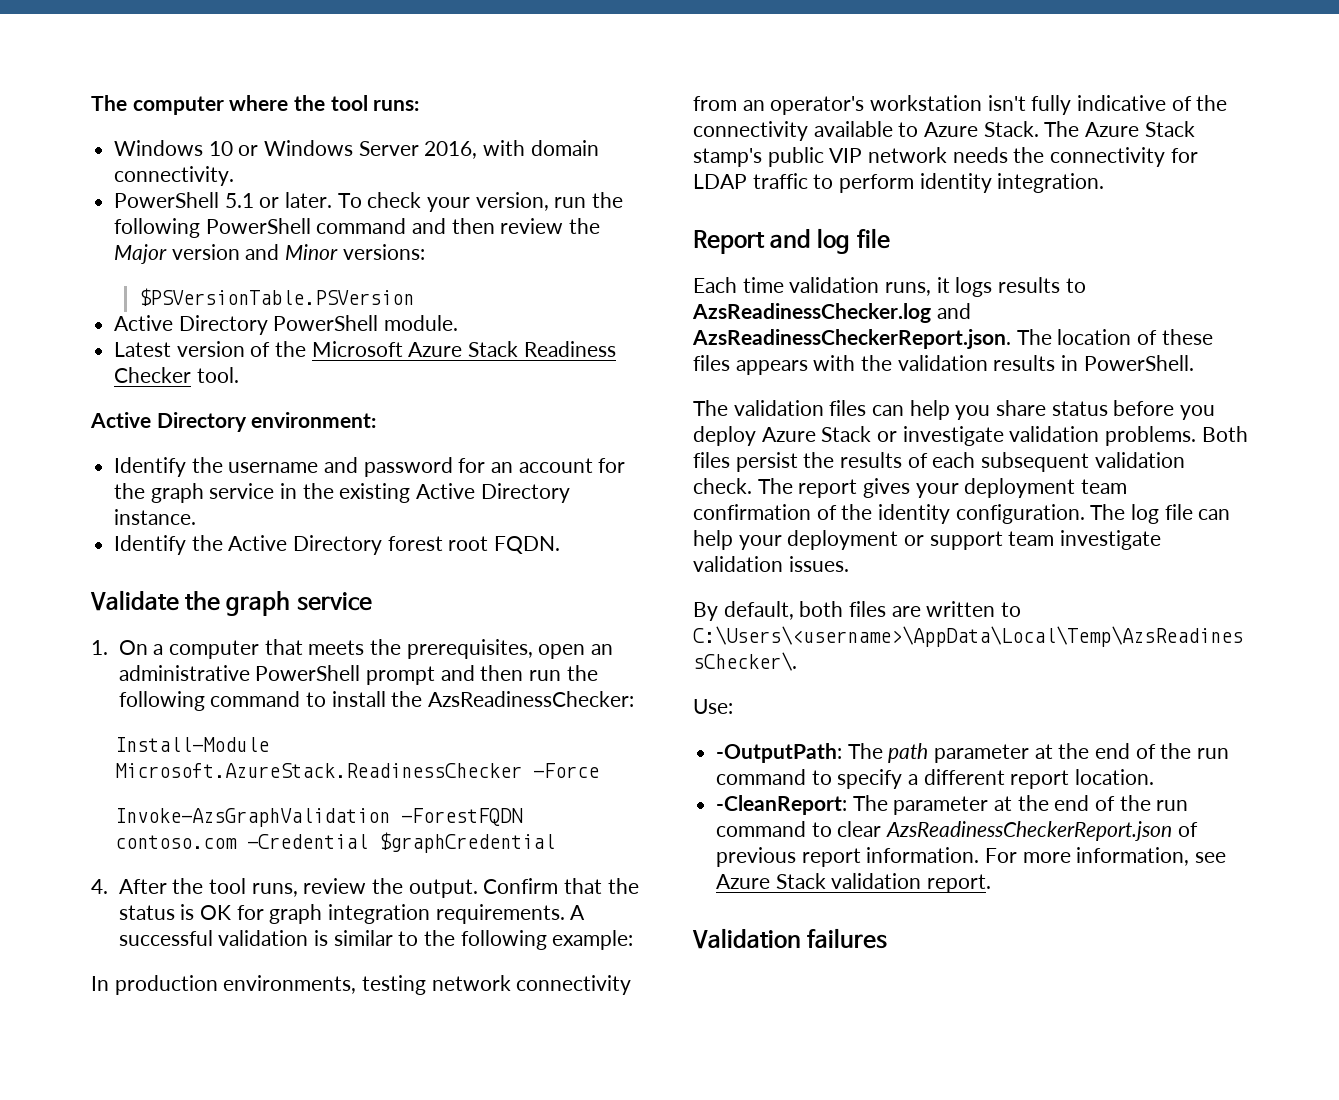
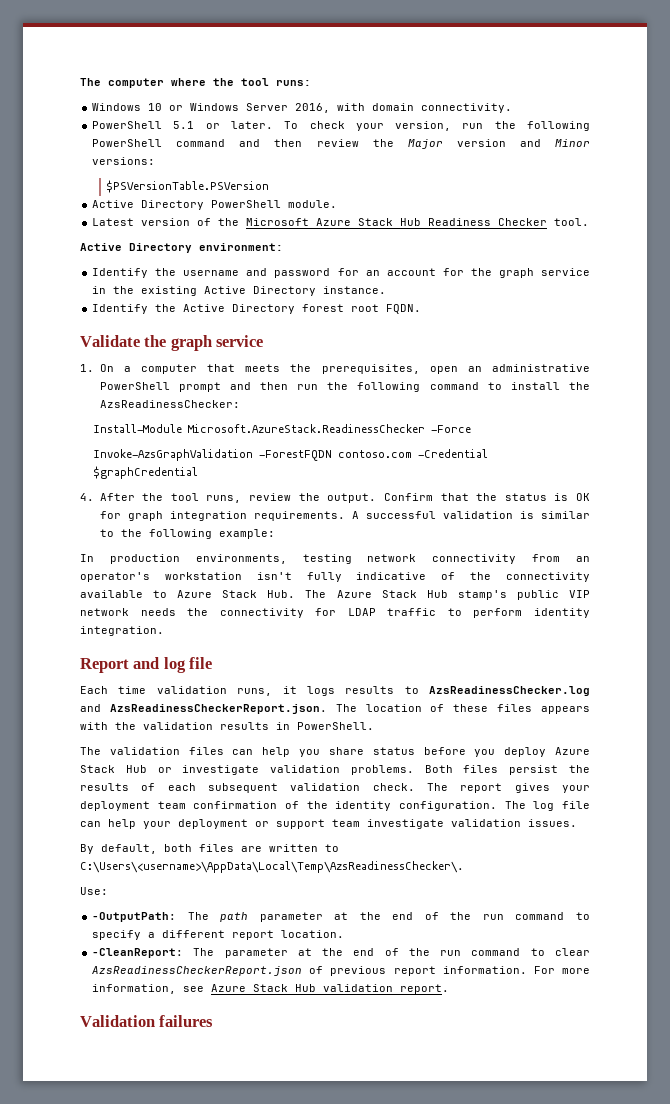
(519, 349) none -> [400,218,422,226] Hub
[983,121,1039,137] Stack. -> [222,590,296,598] Stack Hub.
(1195, 129) none -> [426,590,448,598] Hub
(872, 434) none -> [125,765,147,773] Hub
(826, 881) none -> [295,984,317,992] Hub

